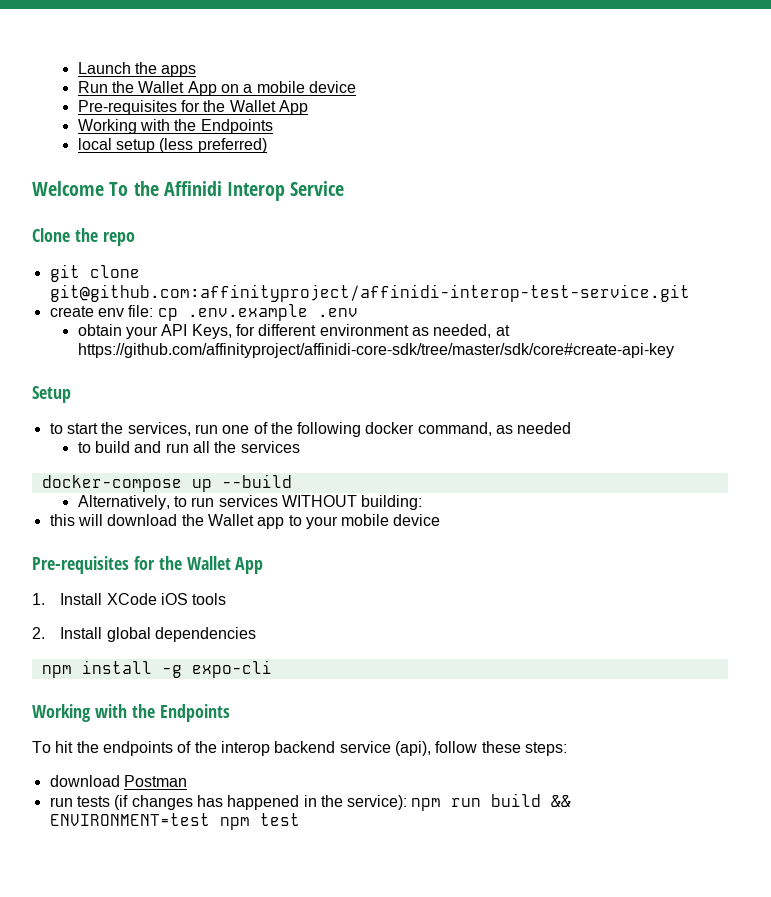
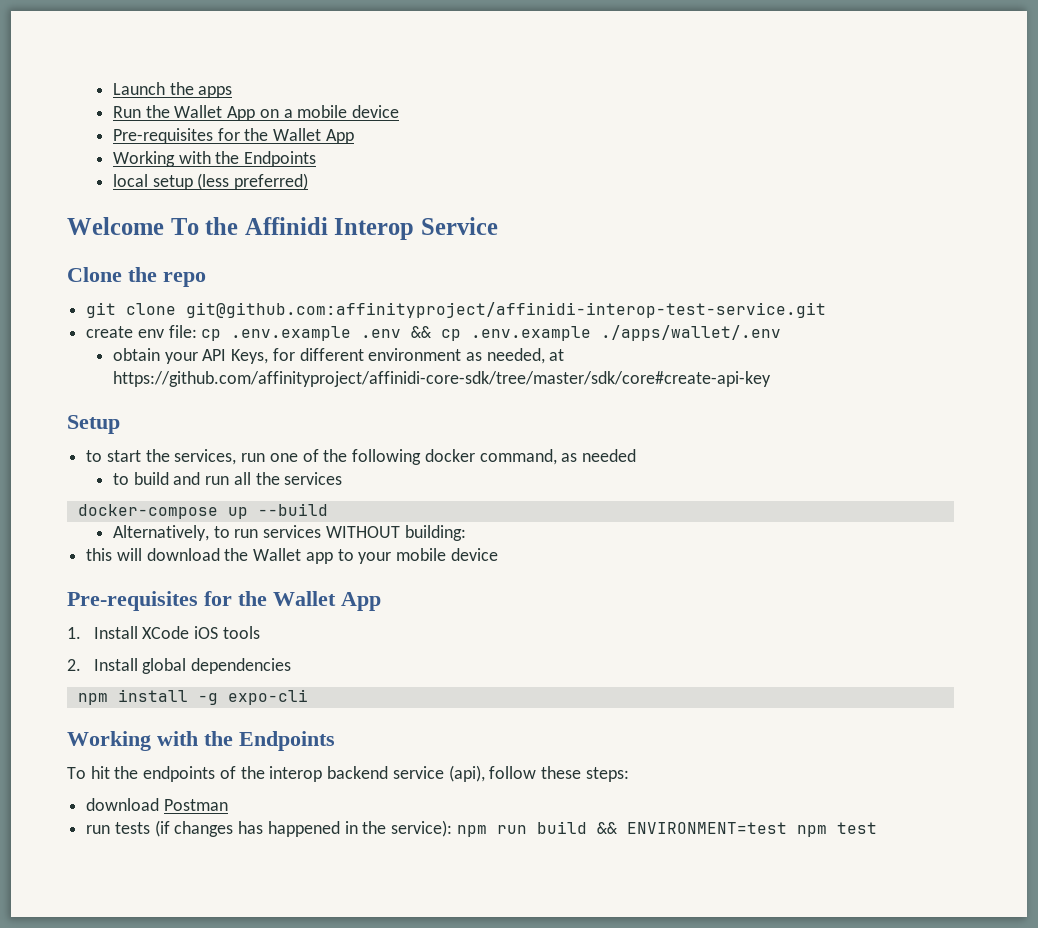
(358, 312) none -> [411,325,782,341] && cp .env.example ./apps/wallet/.env

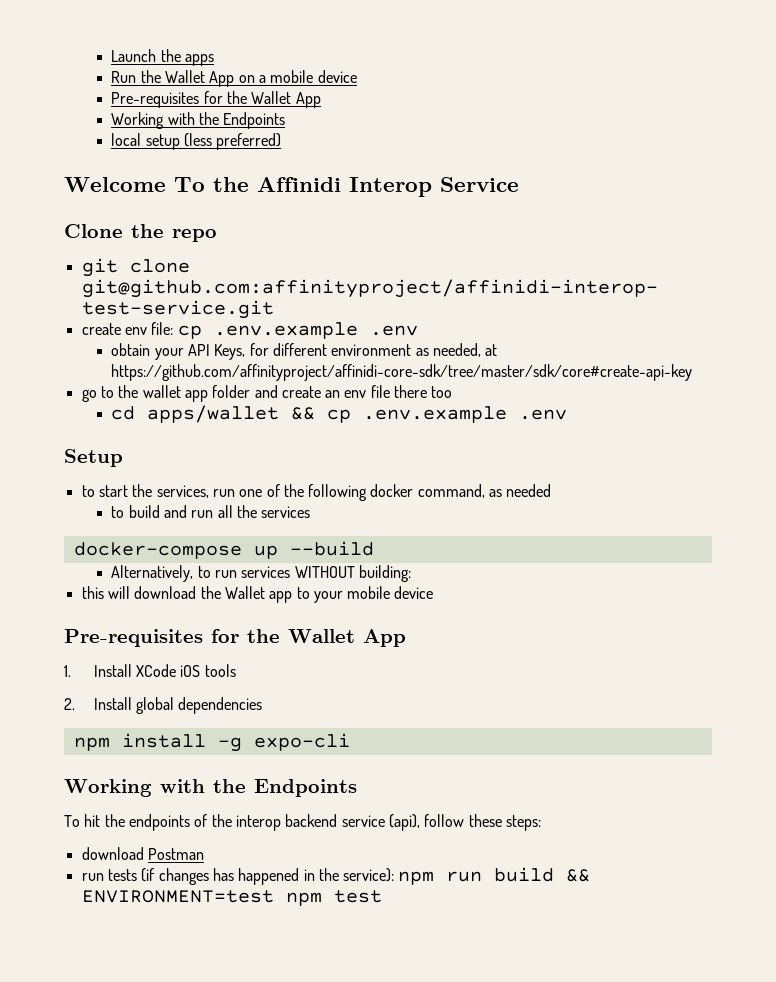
[411,325,782,341] && cp .env.example ./apps/wallet/.env -> (418, 330) none
(771, 379) none -> [81,385,453,402] [111,405,568,423] // go to the wallet app folder and create an env file there too // cd apps/wallet && cp .env.example .env

